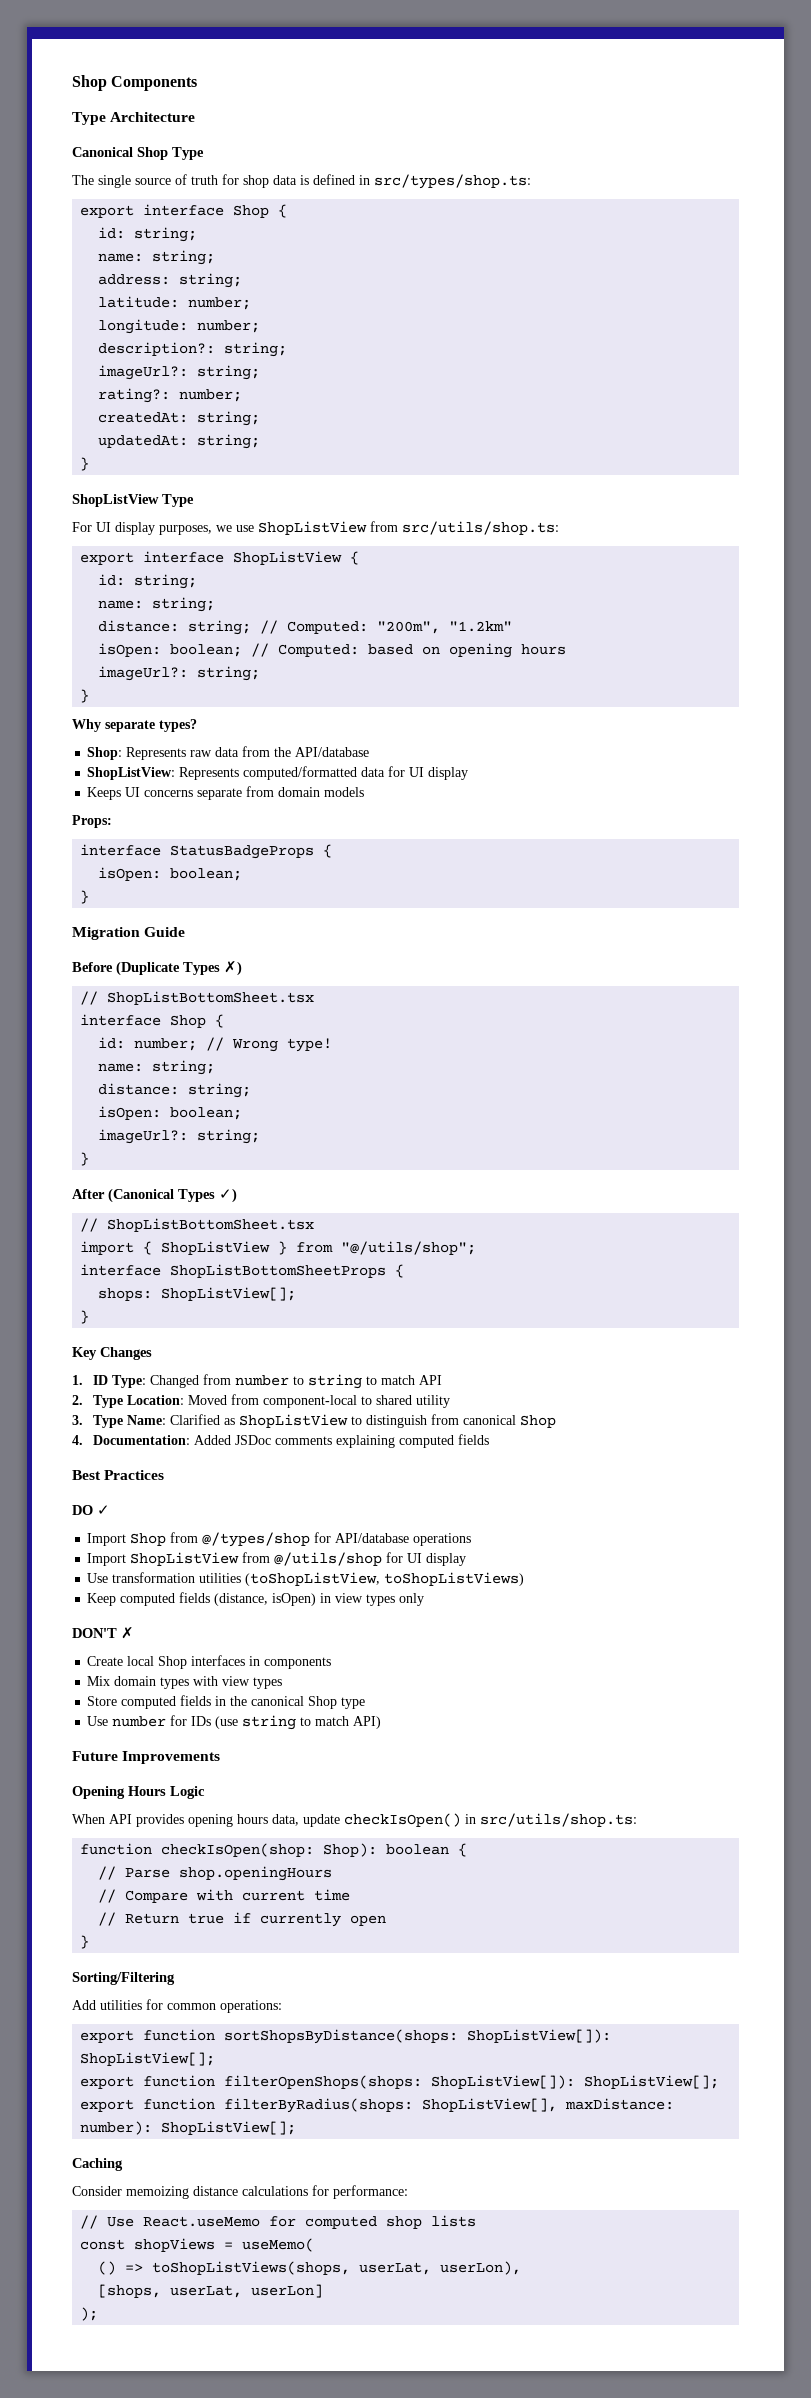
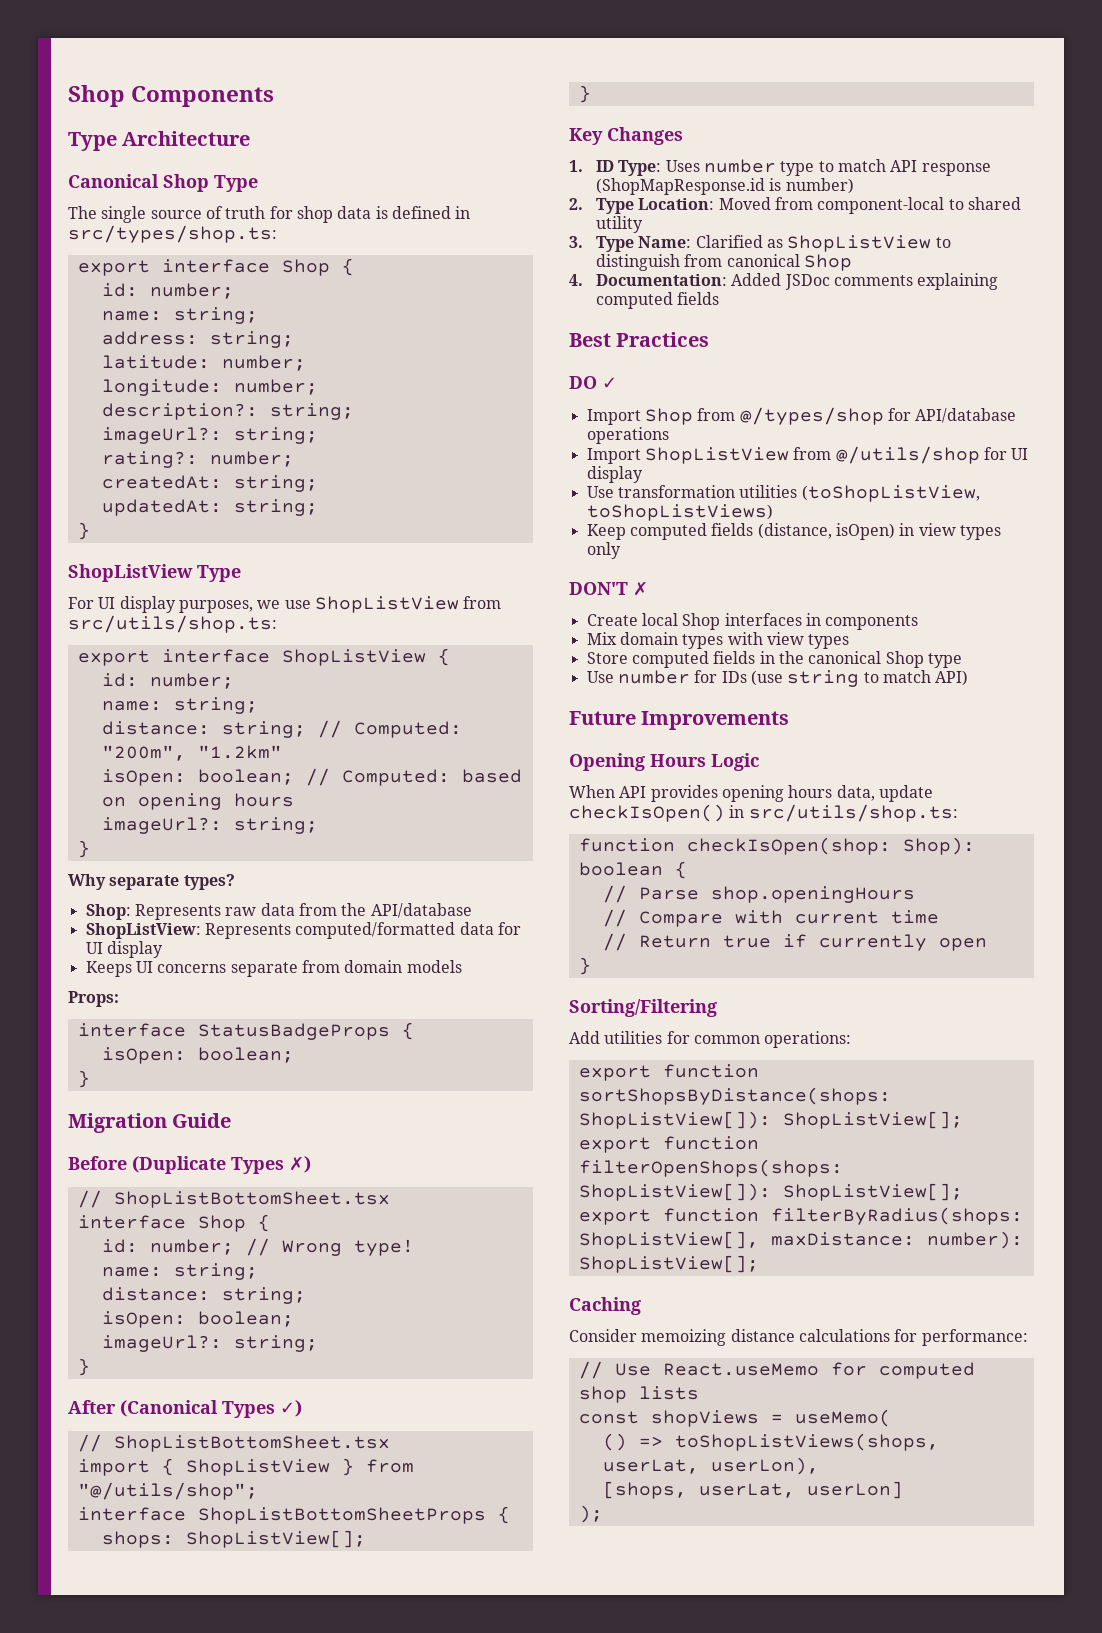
[134,227,198,242] string; -> [149,283,234,299] number;
[134,574,198,589] string; -> [149,673,234,689] number;
[150,1374,363,1389] Changed from number to string -> [665,159,815,176] Uses number type
(443, 1380) none -> [921,163,991,176] [595,178,854,195] response (ShopMapResponse.id is number)

